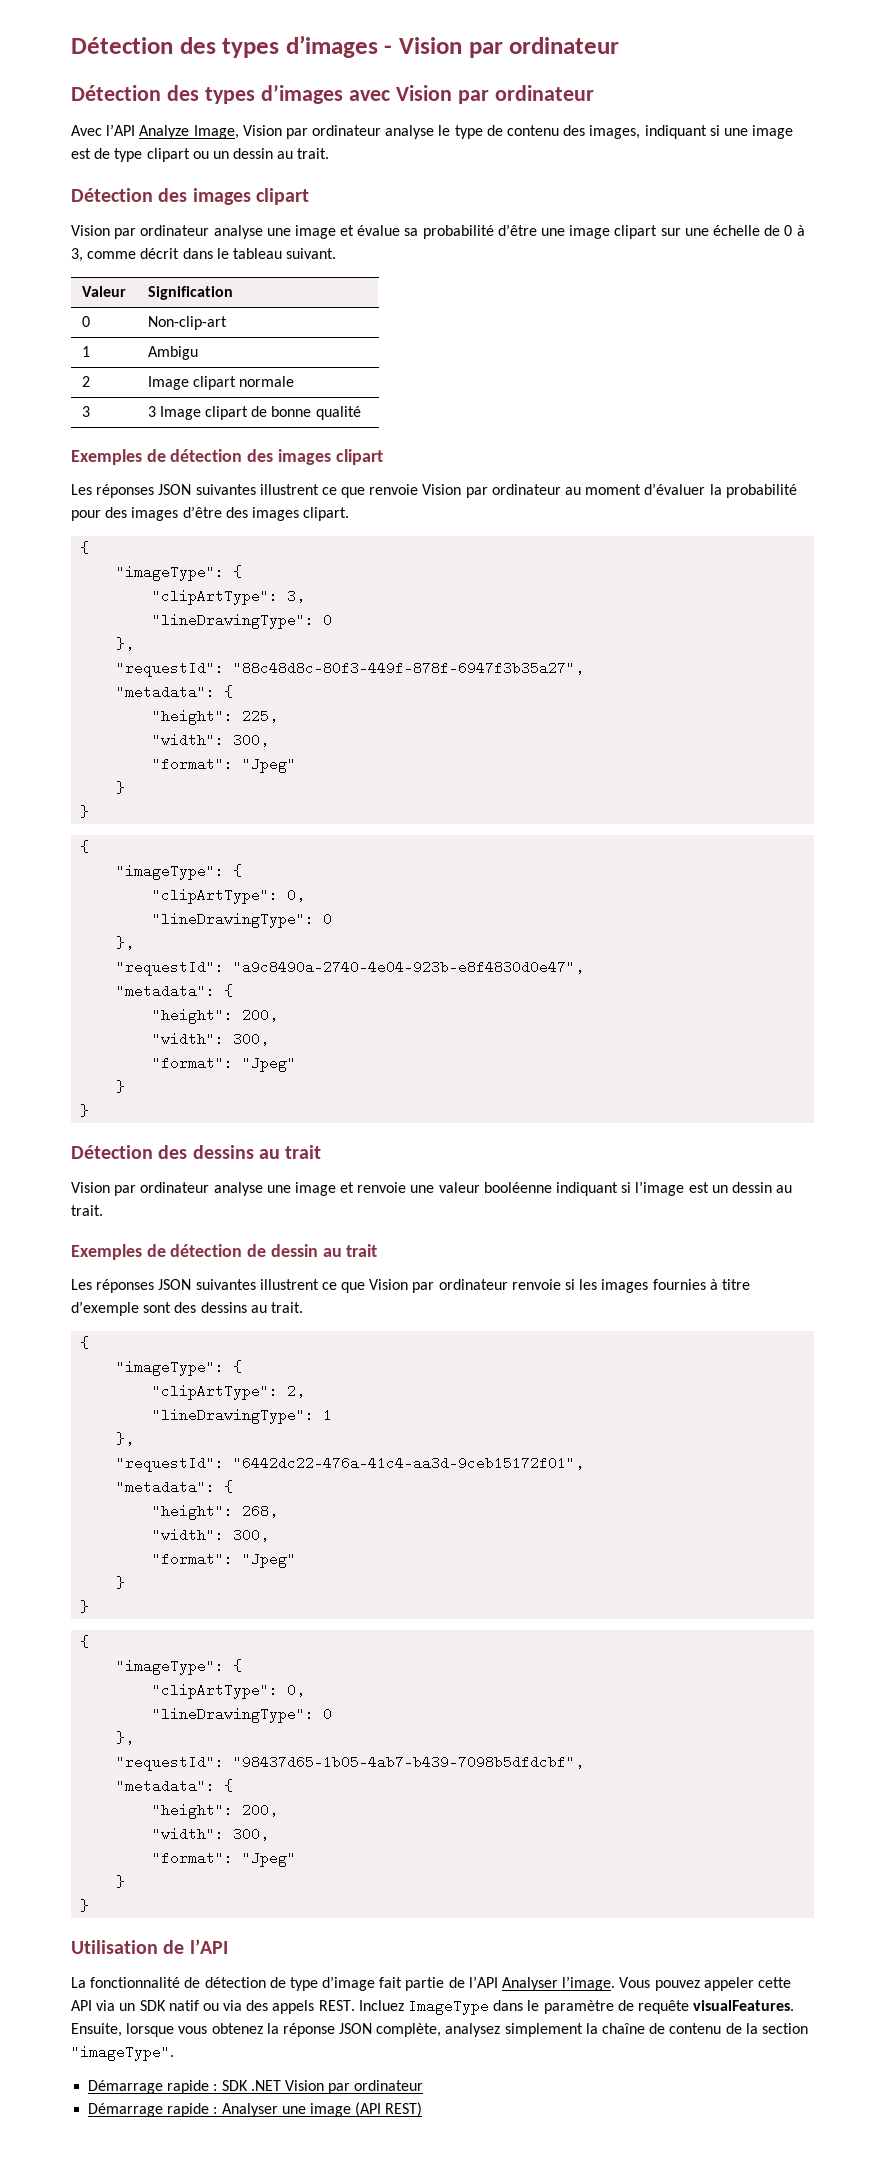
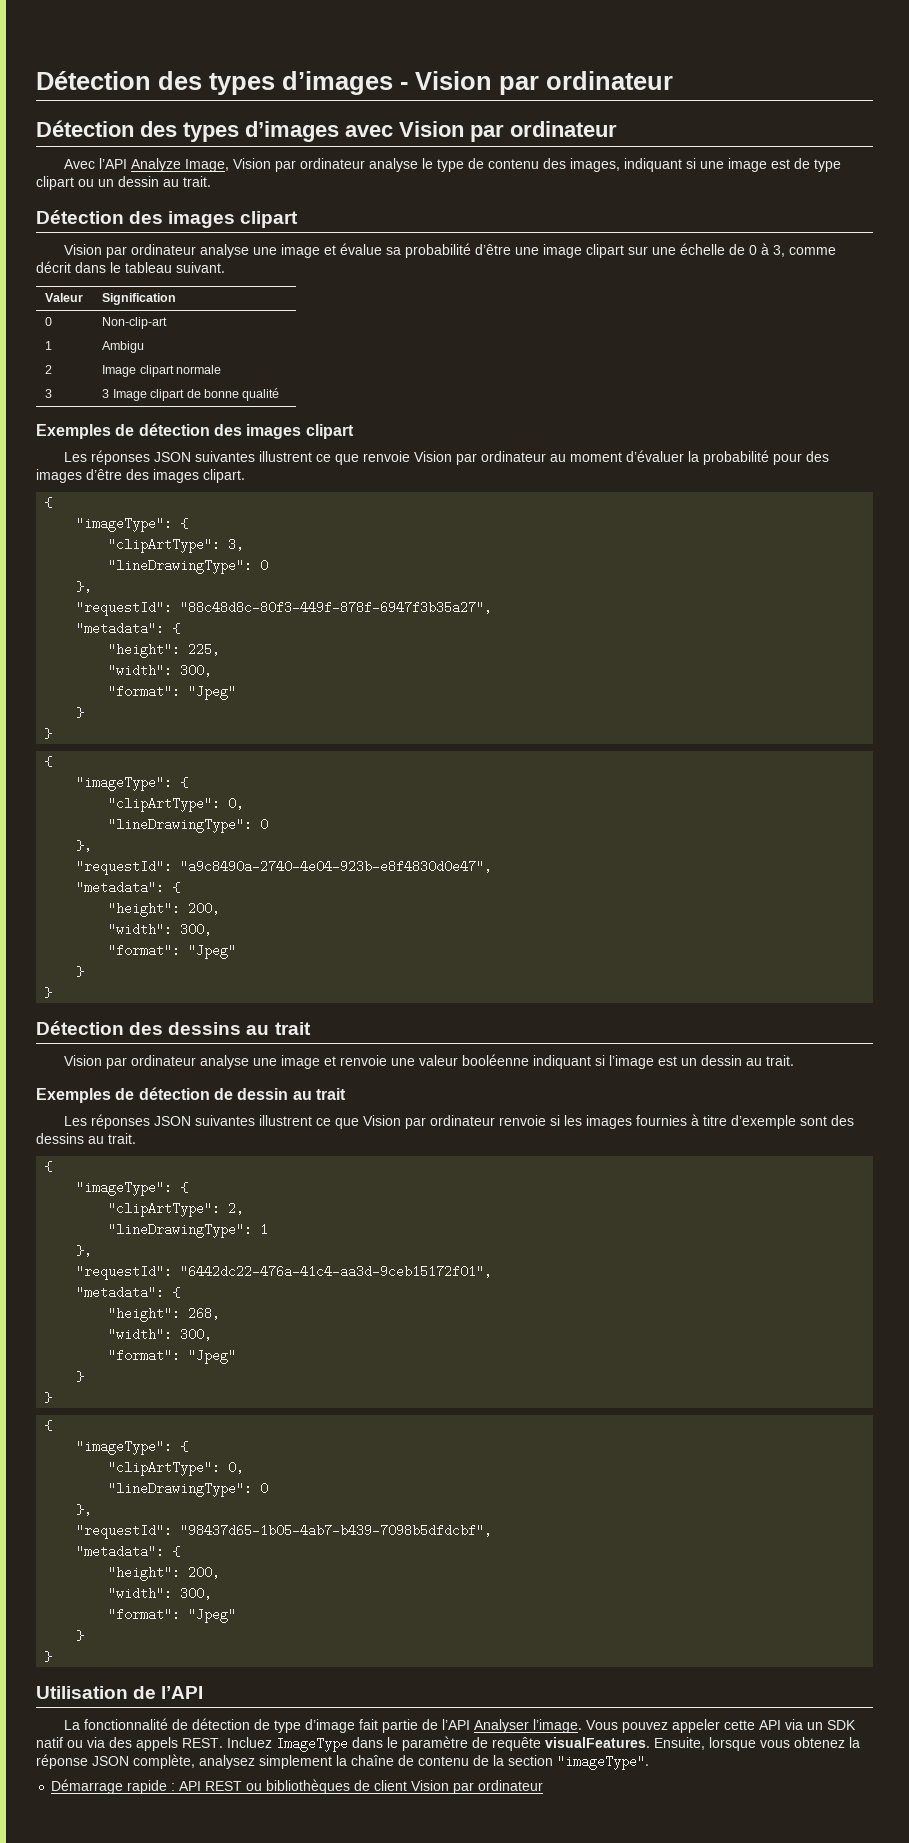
[221,2080,424,2094] [88,2102,423,2117] SDK .NET Vision par ordinateur // Démarrage rapide : Analyser une image (API REST) -> [179,1779,544,1794] API REST ou bibliothèques de client Vision par ordinateur

